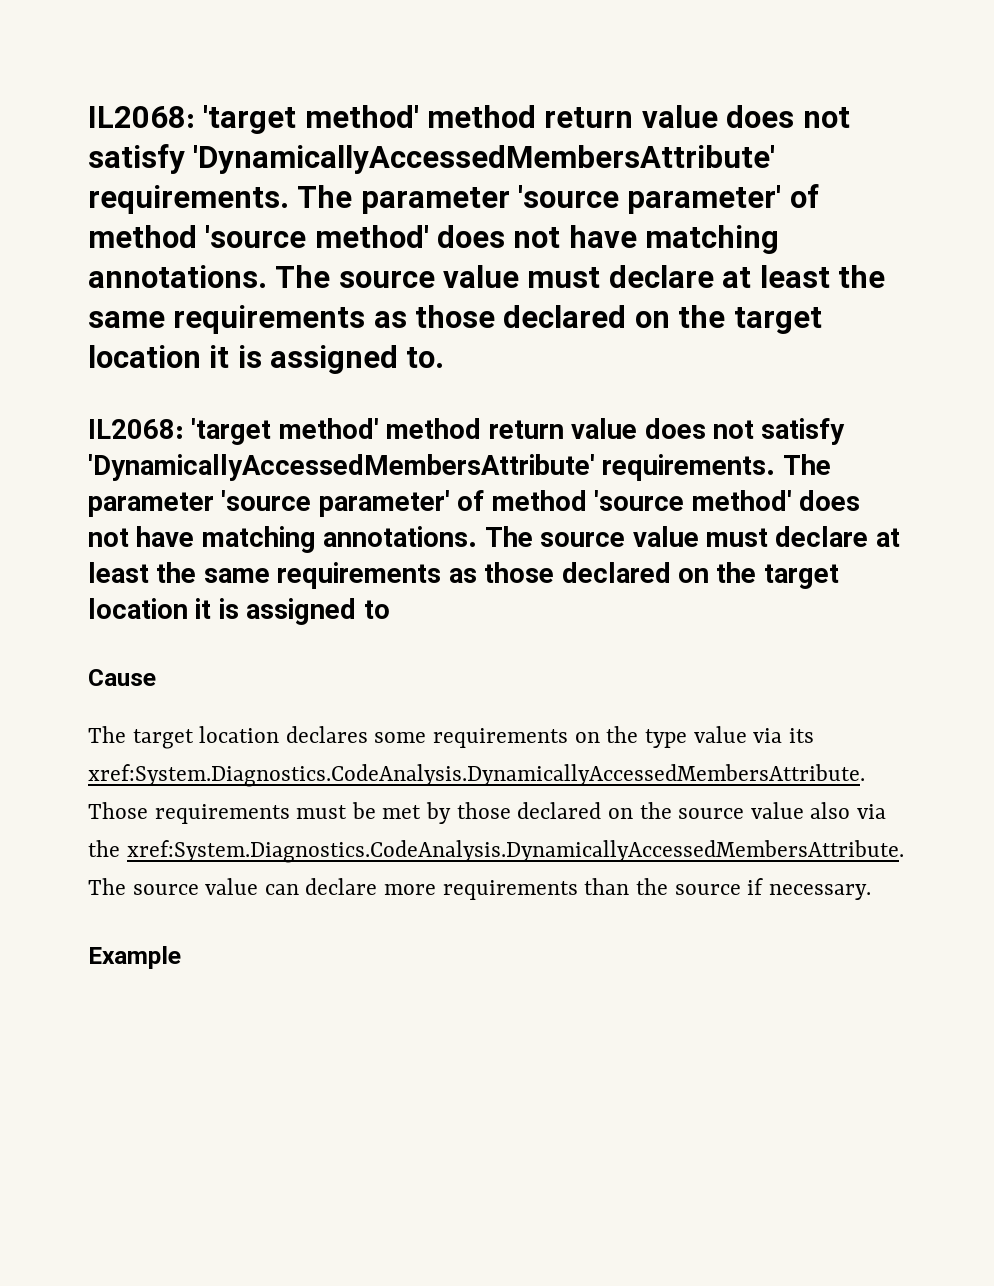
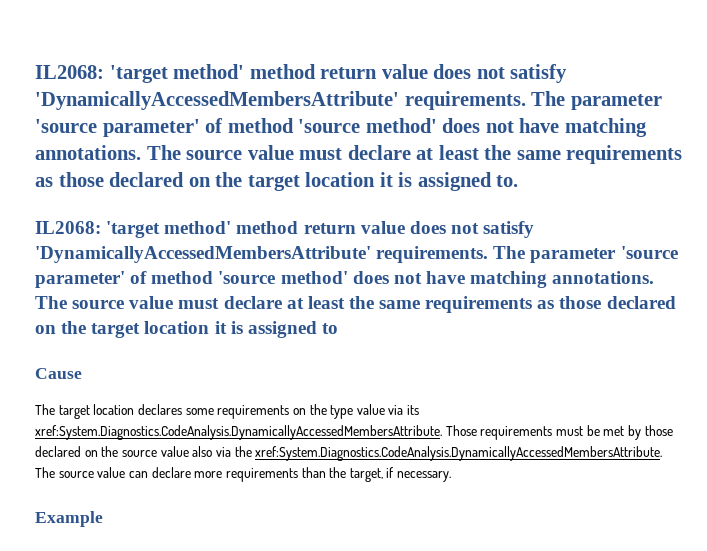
[674,884,741,895] source -> [349,468,383,482] target,

